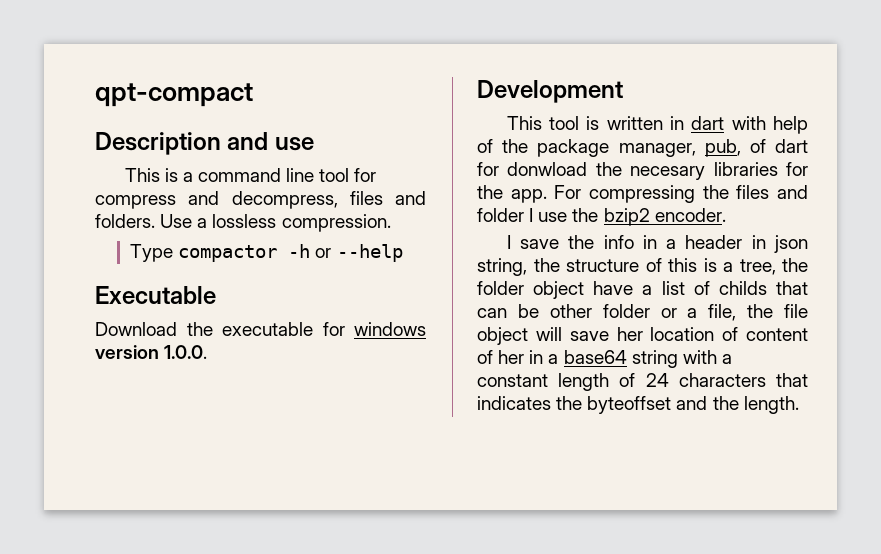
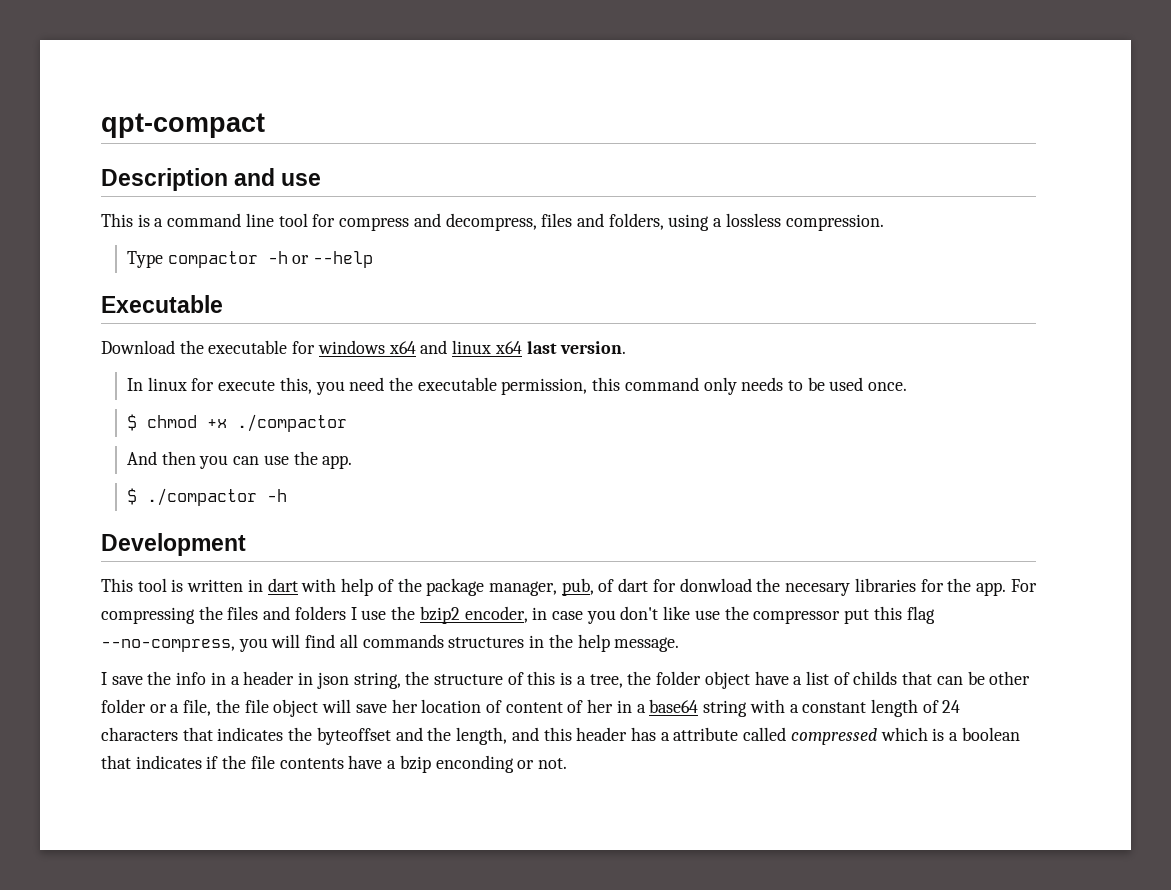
[95,214,193,228] folders. Use -> [608,213,710,231] folders, using
[95,345,208,359] version 1.0.0. -> [388,340,627,354] [126,377,908,395] [126,414,347,432] [126,451,353,469] [126,488,287,506] x64 and linux x64 last version. // In linux for execute this, you need the executable permission, this command only needs to be used once. // $ chmod +x ./compactor // And then you can use the app. // $ ./compactor -h
[477,208,524,222] folder -> [294,606,346,620] folders
[654,208,726,222] encoder. -> [464,606,935,624] [101,634,680,652] encoder, in case you don't like use the compressor put this flag --no-compress, you will find all commands structures in the help message.
[743,396,799,414] length. -> [456,727,1020,745] [101,755,567,773] length, and this header has a attribute called compressed which is a boolean that indicates if the file contents have a bzip enconding or not.

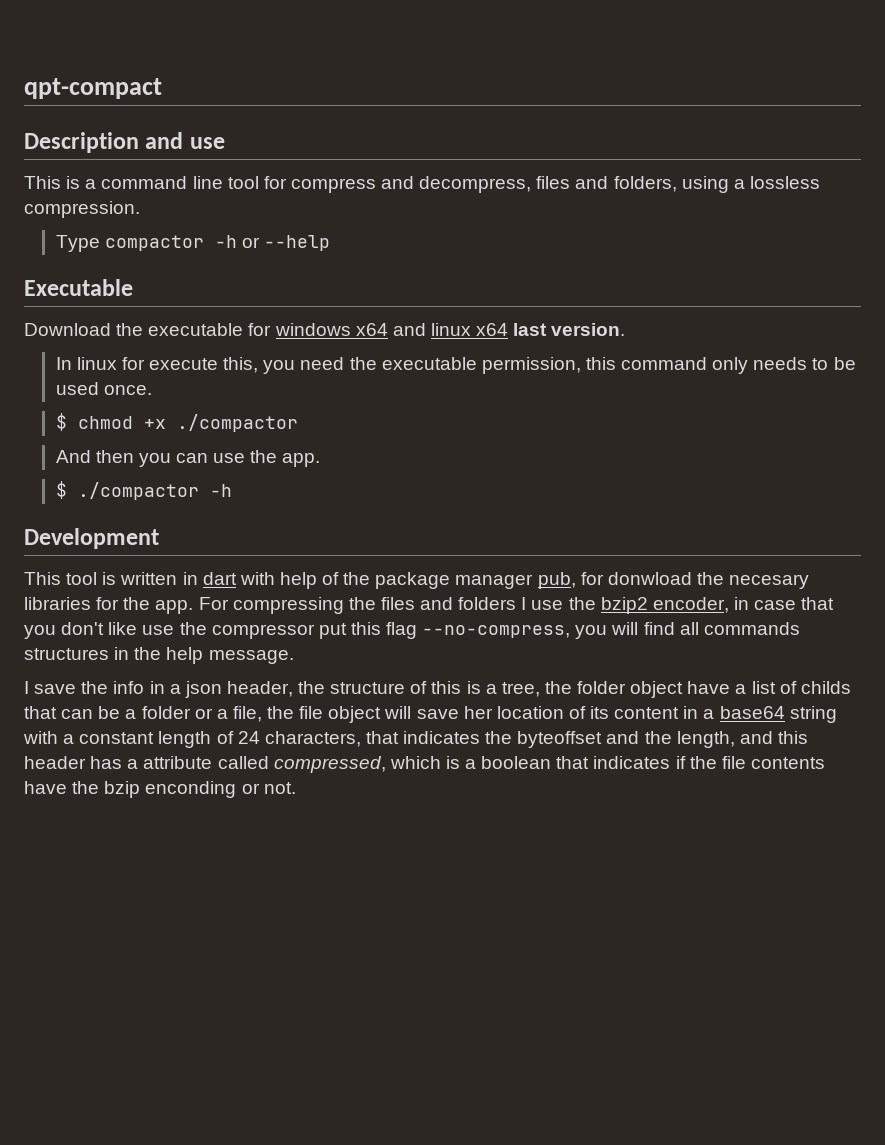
[488,578,649,596] manager, pub, of dart -> [455,572,576,589] manager pub,
(583, 615) none -> [801,597,835,610] that
[243,671,401,689] header in json string, -> [184,681,293,698] json header,
[989,671,1031,685] other -> [125,709,137,719] a
[505,699,614,713] content of her -> [590,706,680,719] its content
[101,727,178,741] characters -> [264,731,361,747] characters,
[790,728,877,745] compressed -> [273,756,386,773] compressed,
[387,760,397,769] a -> [72,781,100,794] the

